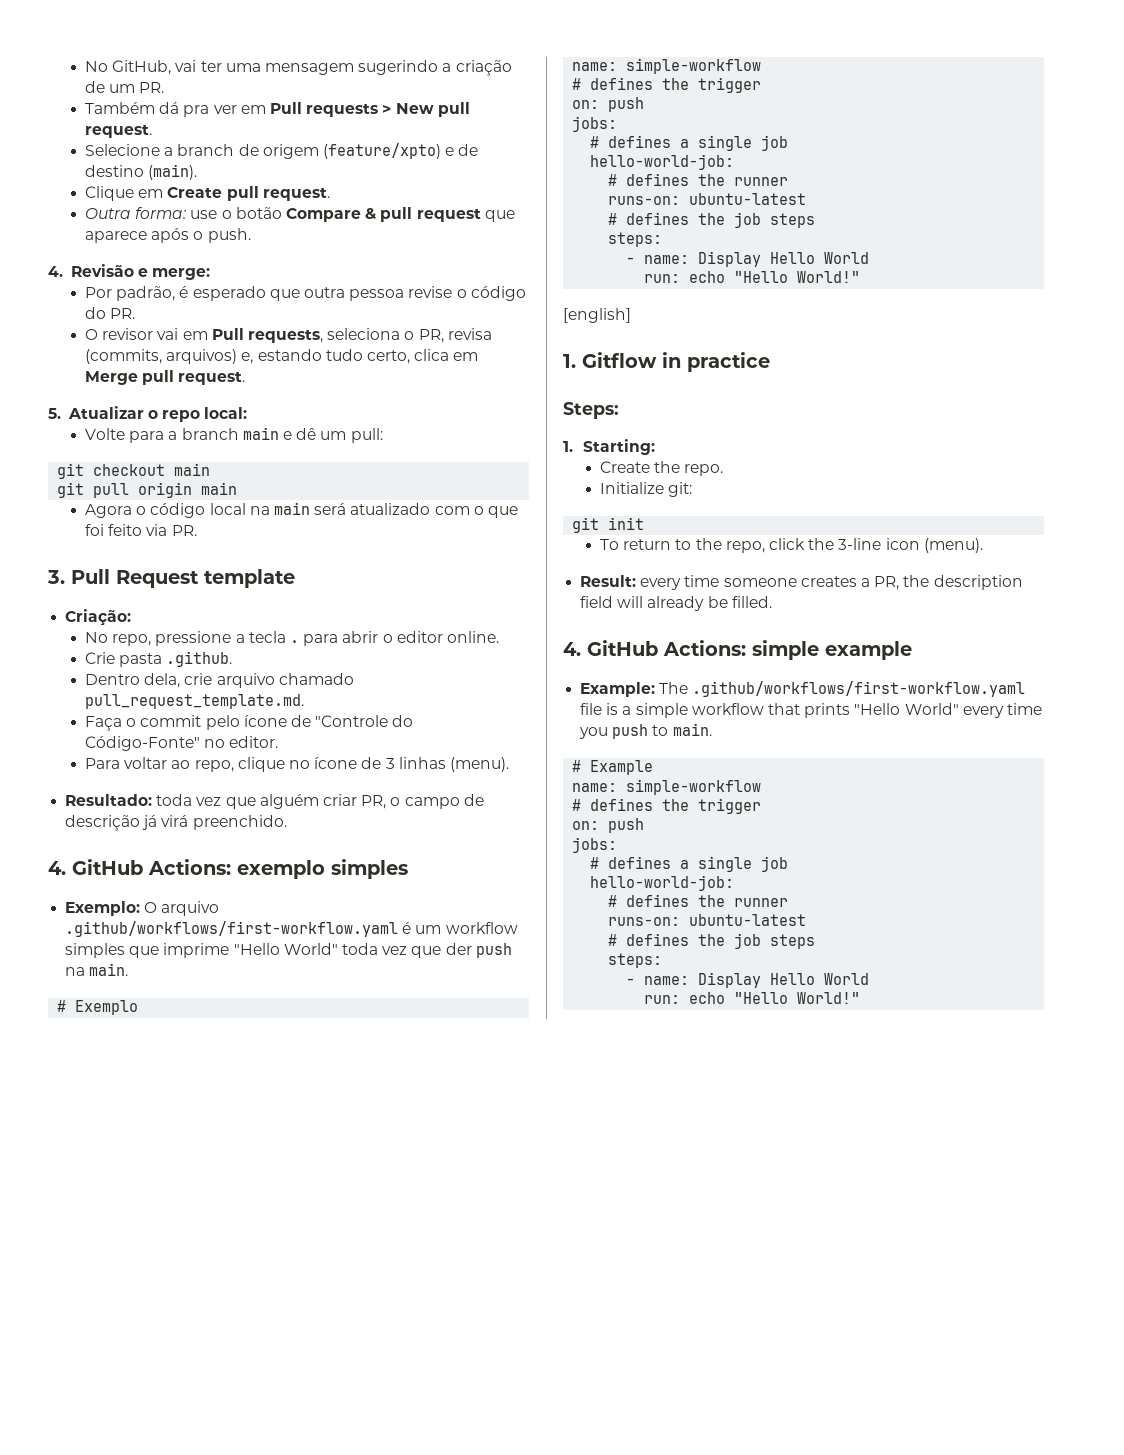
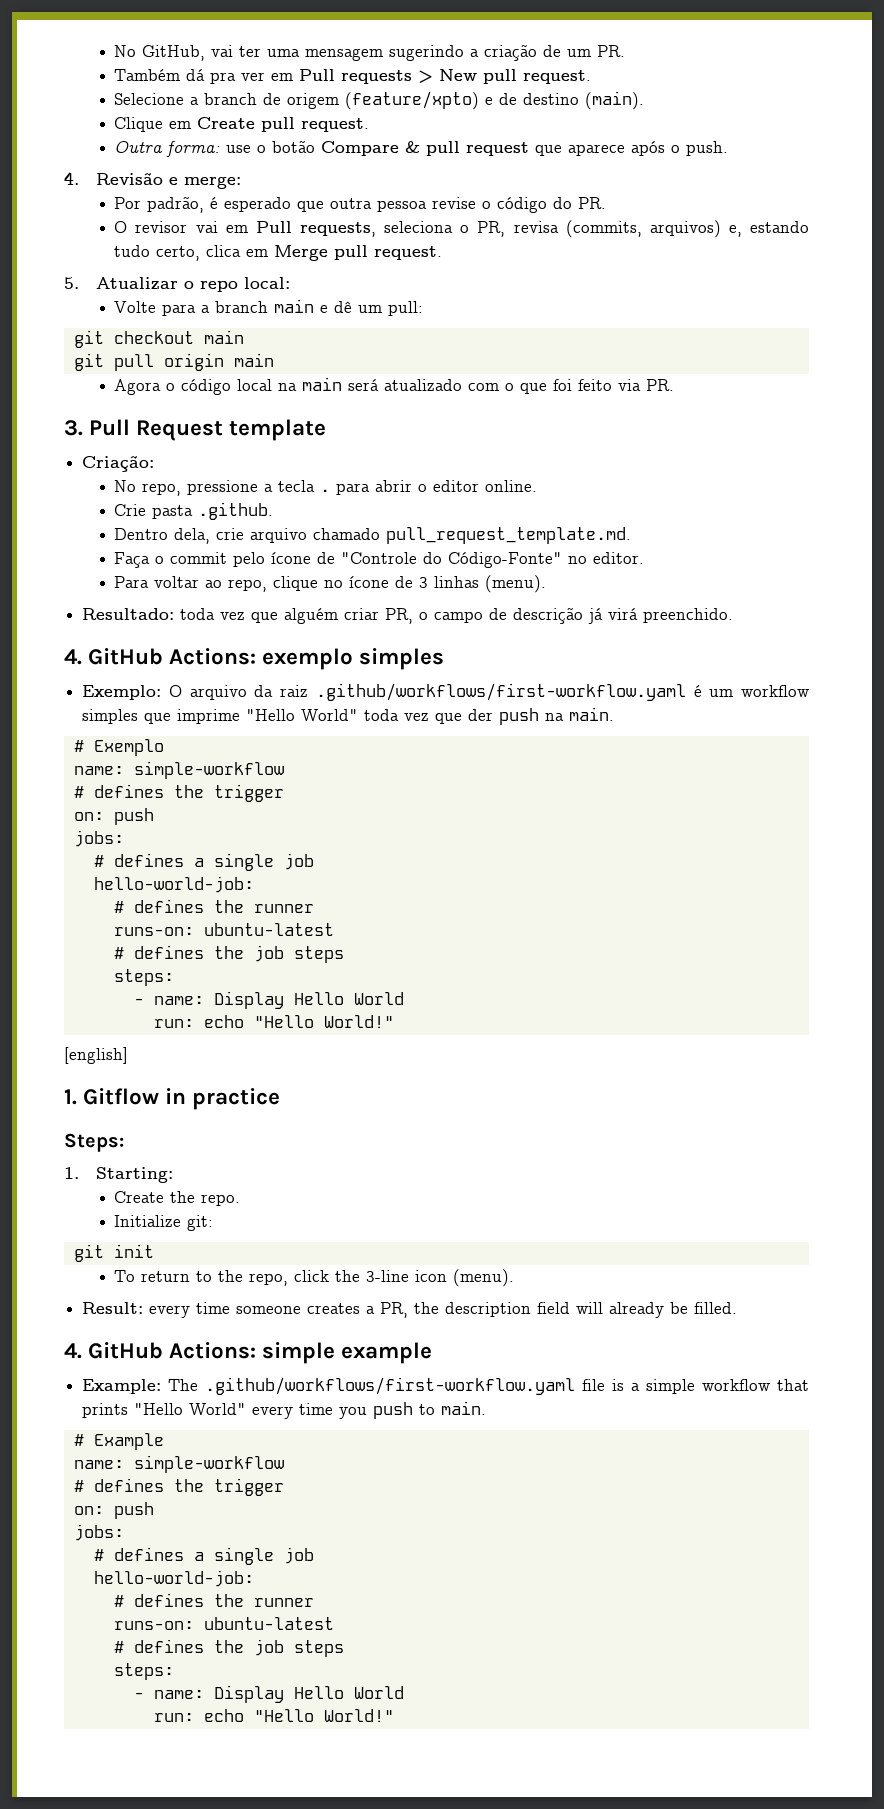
(220, 908) none -> [254,685,309,697] da raiz

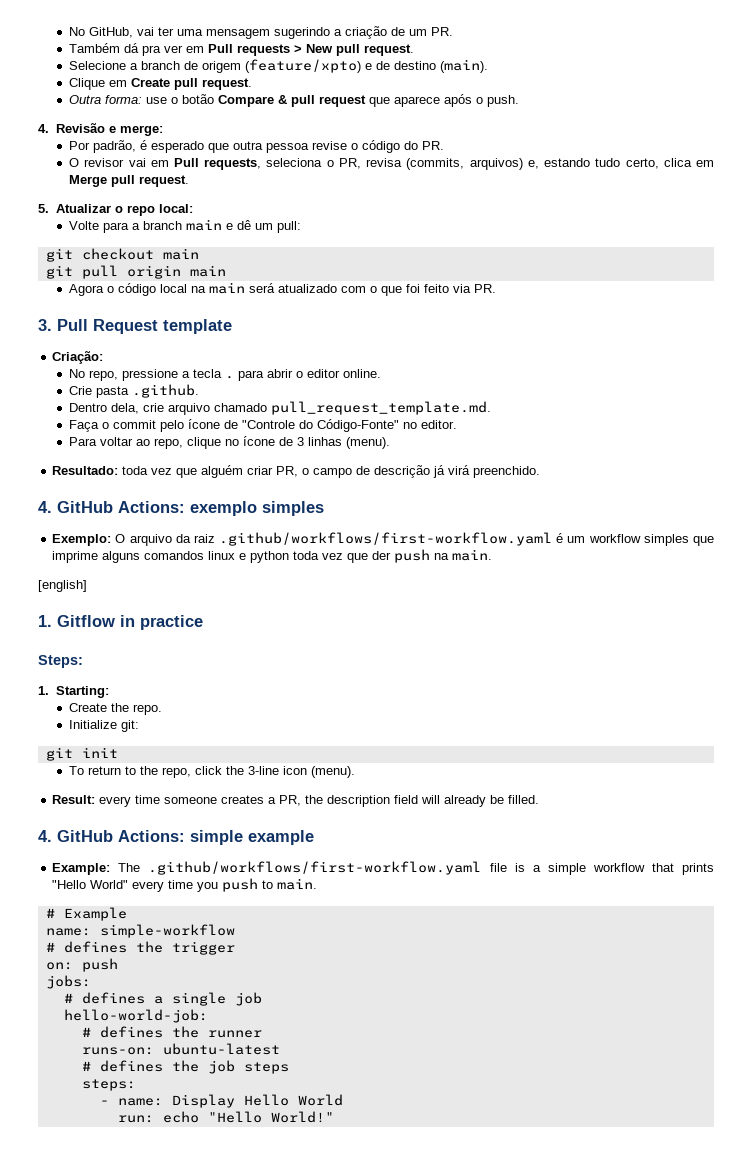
[246,709,359,721] "Hello World" -> [102,551,290,563] alguns comandos linux e python
[73,739,164,756] [73,761,284,779] [73,784,284,802] [73,808,154,825] [73,830,124,847] [93,853,314,871] [93,876,254,893] [113,899,314,913] [113,923,334,936] [113,945,344,963] [113,969,174,986] [133,991,404,1009] [153,1015,394,1028] // # Exemplo // name: simple-workflow // # defines the trigger // on: push // jobs: // # defines a single job // hello-world-job: // # defines the runner // runs-on: ubuntu-latest // # defines the job steps // steps: // - name: Display Hello World // run: echo "Hello World!" -> (493, 555) none

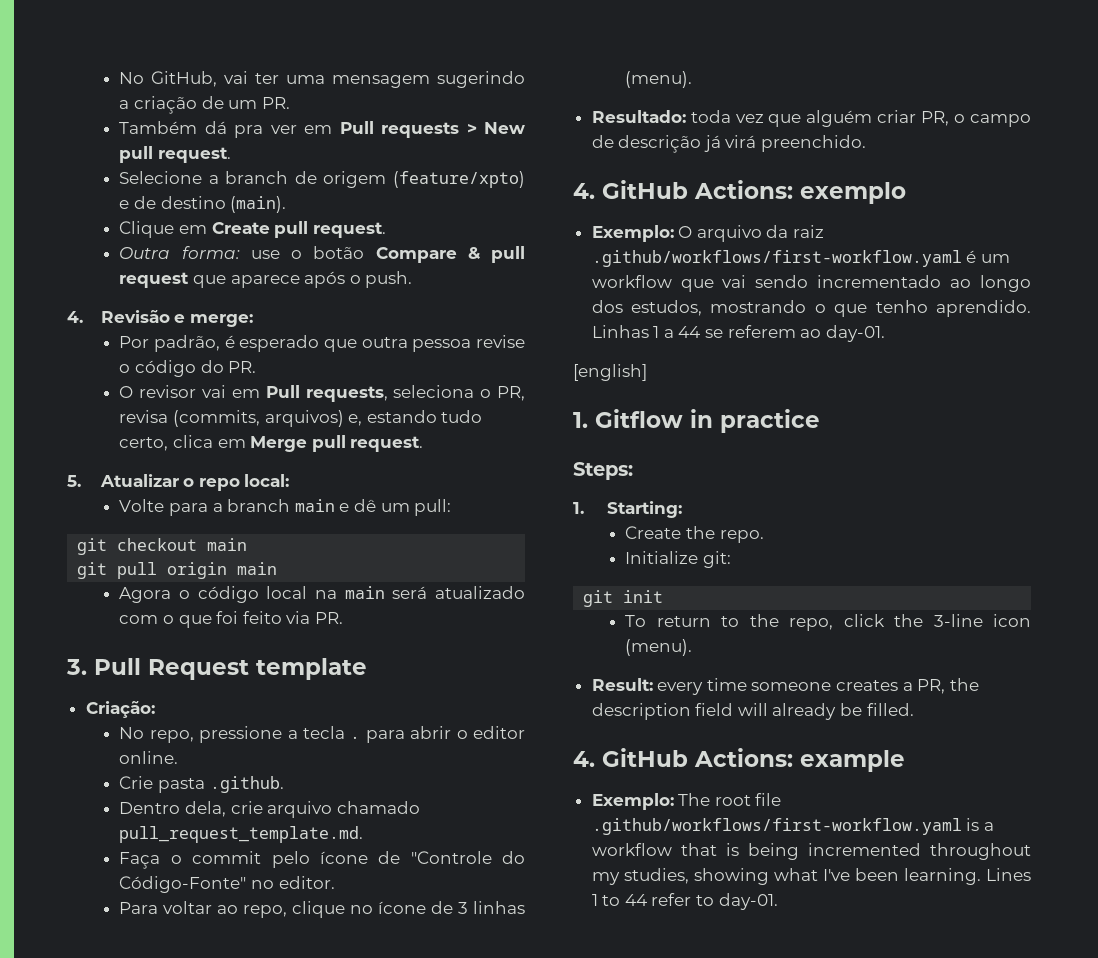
[262,501,324,516] simples -> (906, 193) none
[643,534,714,546] [52,549,493,563] simples que imprime alguns comandos linux e python toda vez que der push na main. -> [680,275,1031,292] [591,300,1031,317] [591,325,885,342] que vai sendo incrementado ao longo dos estudos, mostrando o que tenho aprendido. Linhas 1 a 44 se referem ao day-01.
[190,830,243,845] simple -> (793, 757) none
[52,861,507,875] Example: The .github/workflows/first-workflow.yaml file -> [591,793,782,810] [591,818,962,835] Exemplo: The root file .github/workflows/first-workflow.yaml
[547,863,586,875] simple -> (994, 826) none
[682,863,714,875] [52,878,318,892] [45,907,127,921] [45,924,235,938] [45,941,235,955] [45,958,118,972] [45,975,91,989] [63,992,262,1006] [63,1009,208,1023] [81,1026,262,1038] [81,1043,280,1055] [81,1060,289,1074] [81,1079,136,1091] [99,1094,343,1108] [117,1111,334,1123] prints "Hello World" every time you push to main. // # Example // name: simple-workflow // # defines the trigger // on: push // jobs: // # defines a single job // hello-world-job: // # defines the runner // runs-on: ubuntu-latest // # defines the job steps // steps: // - name: Display Hello World // run: echo "Hello World!" -> [725,843,1031,860] [591,868,1031,885] [591,893,778,910] is being incremented throughout my studies, showing what I've been learning. Lines 1 to 44 refer to day-01.

